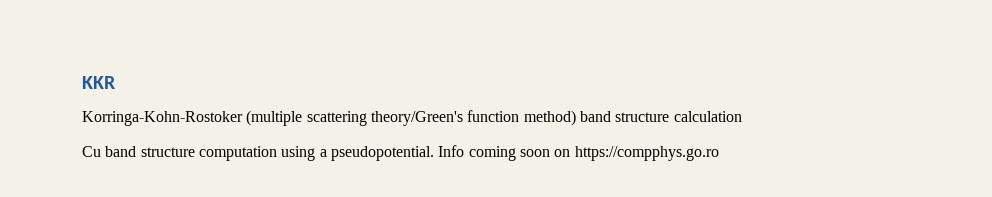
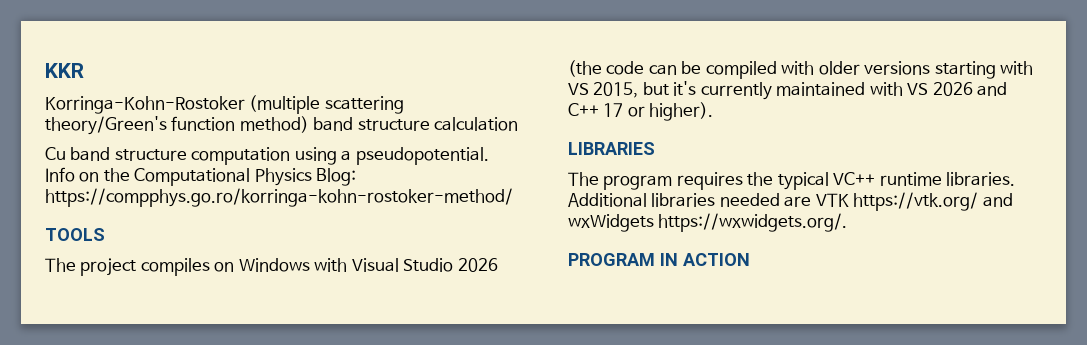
[468,146,719,161] coming soon on https://compphys.go.ro -> [79,168,357,186] [45,188,513,207] [45,228,105,241] [45,258,498,276] [568,60,1034,79] [568,81,1008,100] [568,102,714,121] [568,142,655,155] [568,172,1016,190] [568,192,1013,211] [568,213,848,232] [568,253,750,266] on the Computational Physics Blog: https://compphys.go.ro/korringa-kohn-rostoker-method/ // TOOLS // The project compiles on Windows with Visual Studio 2026 (the code can be compiled with older versions starting with VS 2015, but it's currently maintained with VS 2026 and C++ 17 or higher). // LIBRARIES // The program requires the typical VC++ runtime libraries. Additional libraries needed are VTK https://vtk.org/ and wxWidgets https://wxwidgets.org/. // PROGRAM IN ACTION

